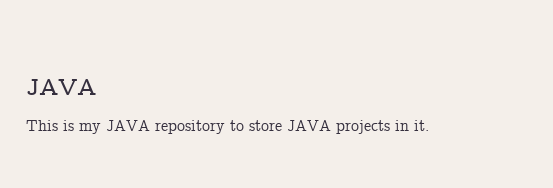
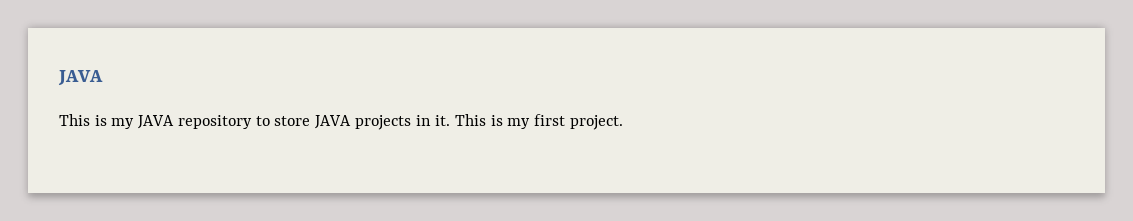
(429, 125) none -> [454,114,623,130] This is my first project.

